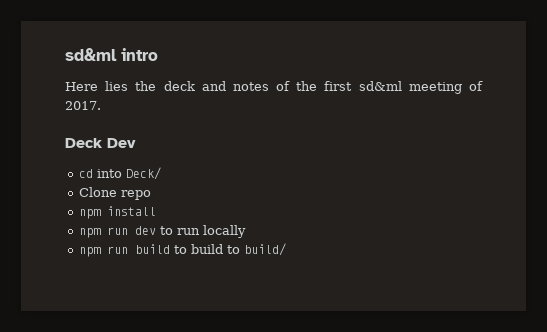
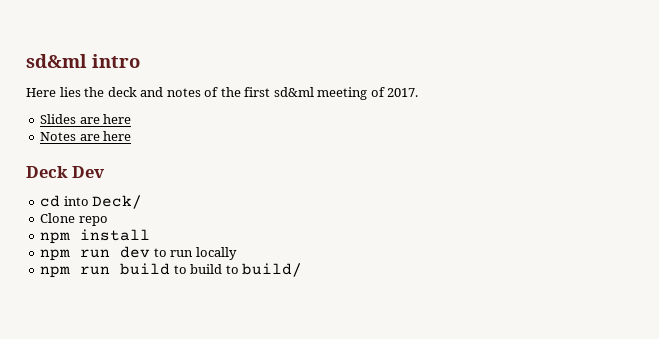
(101, 105) none -> [40,114,132,124] [40,131,132,141] // Slides are here // Notes are here

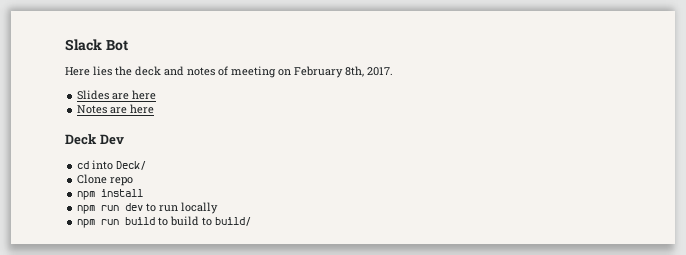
[26,54,140,68] sd&ml intro -> [65,39,128,51] Slack Bot
[220,87,385,100] the first sd&ml meeting of -> [231,66,364,78] meeting on February 8th,

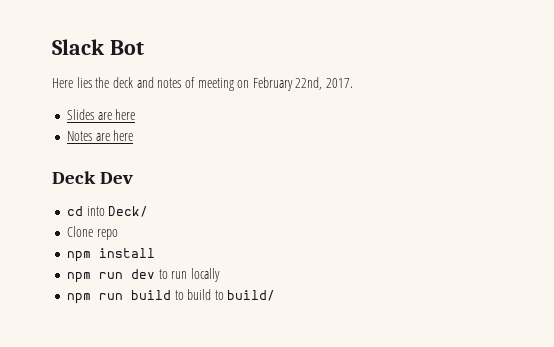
[345,66,364,77] 8th, -> [295,77,323,90] 22nd,

